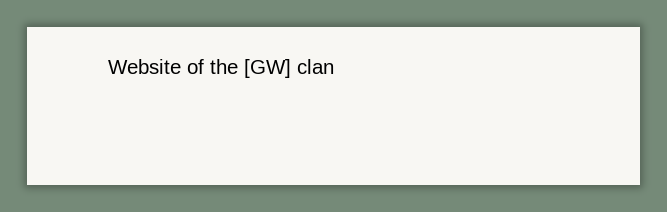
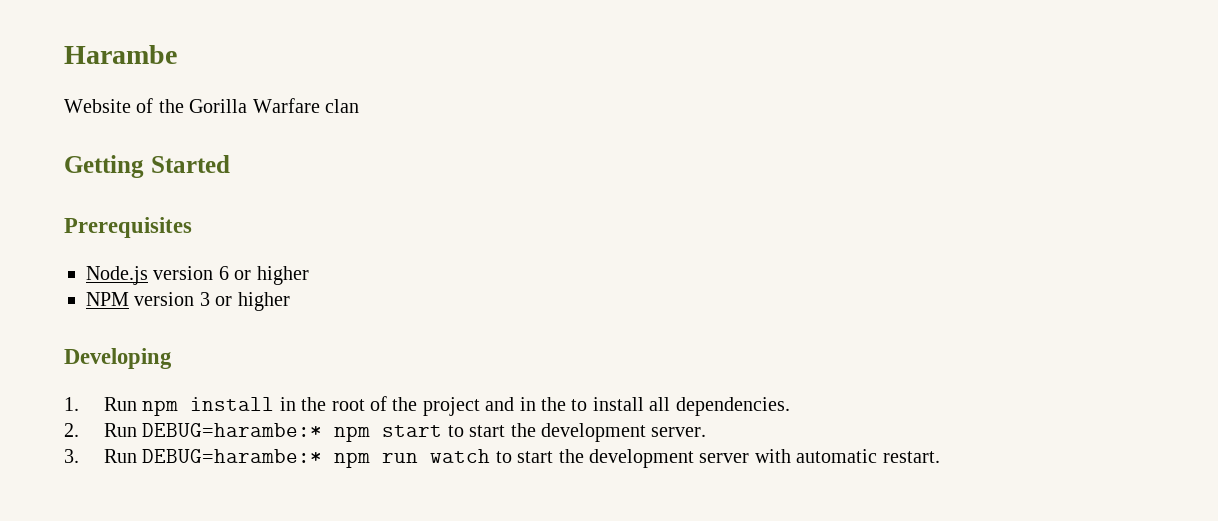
(108, 66) none -> [64,45,177,64] Harambe //
[244,59,291,78] [GW] -> [189,98,320,113] Gorilla Warfare
(334, 66) none -> [64,155,230,178] [64,217,192,238] [86,266,309,285] [86,292,290,311] [64,348,172,369] [64,396,790,416] [64,423,707,442] [64,449,940,468] // Getting Started // Prerequisites // Node.js version 6 or higher // NPM version 3 or higher // Developing // 1. Run npm install in the root of the project and in the to install all dependencies. // 2. Run DEBUG=harambe:* npm start to start the development server. // 3. Run DEBUG=harambe:* npm run watch to start the development server with automatic restart.

